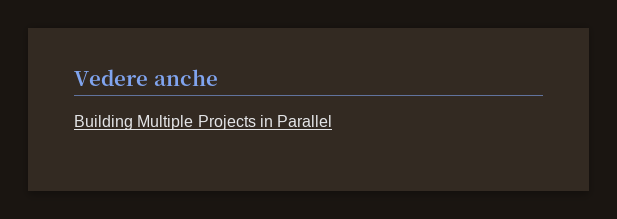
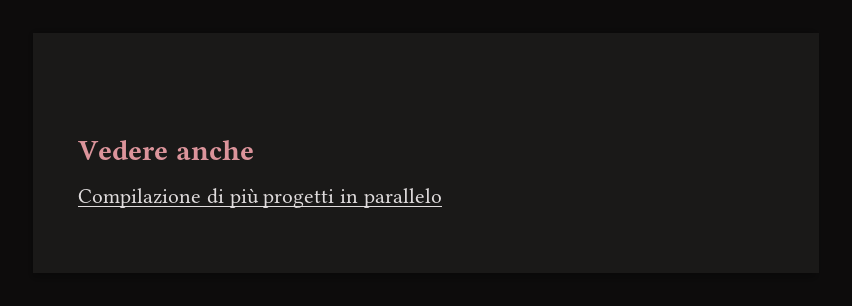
[74,115,333,130] Building Multiple Projects in Parallel -> [78,188,443,208] Compilazione di più progetti in parallelo

